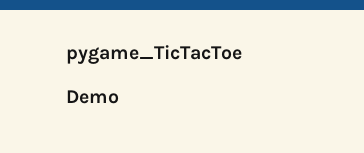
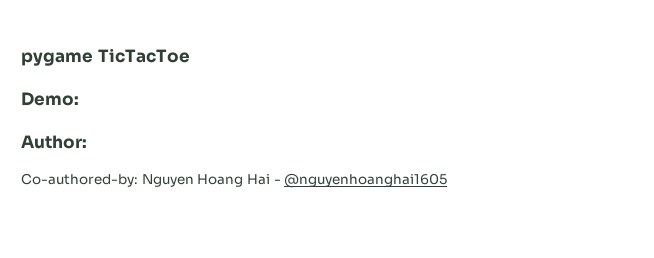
[66,45,242,64] [66,90,119,104] pygame_TicTacToe // Demo -> [21,48,190,66] [21,92,79,106] [21,135,87,149] [21,173,448,188] pygame TicTacToe // Demo: // Author: // Co-authored-by: Nguyen Hoang Hai - @nguyenhoanghai1605

